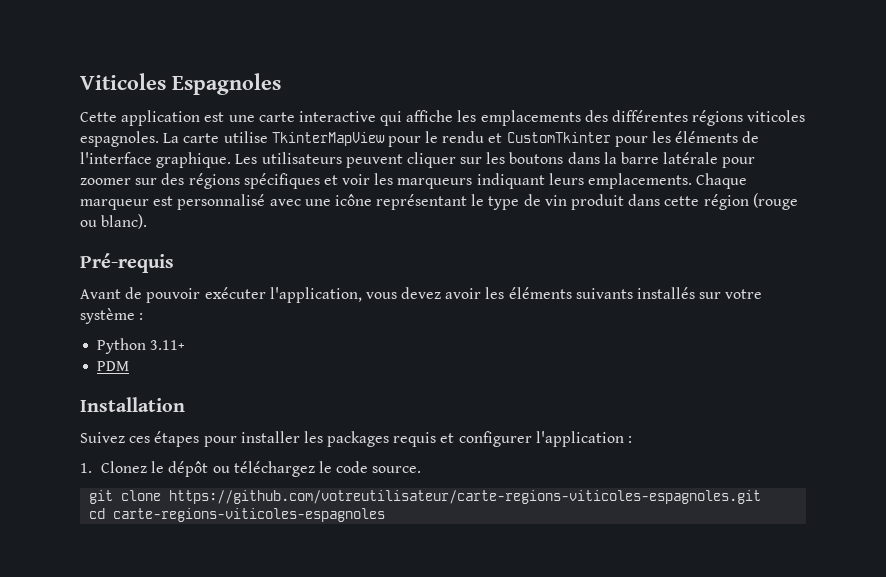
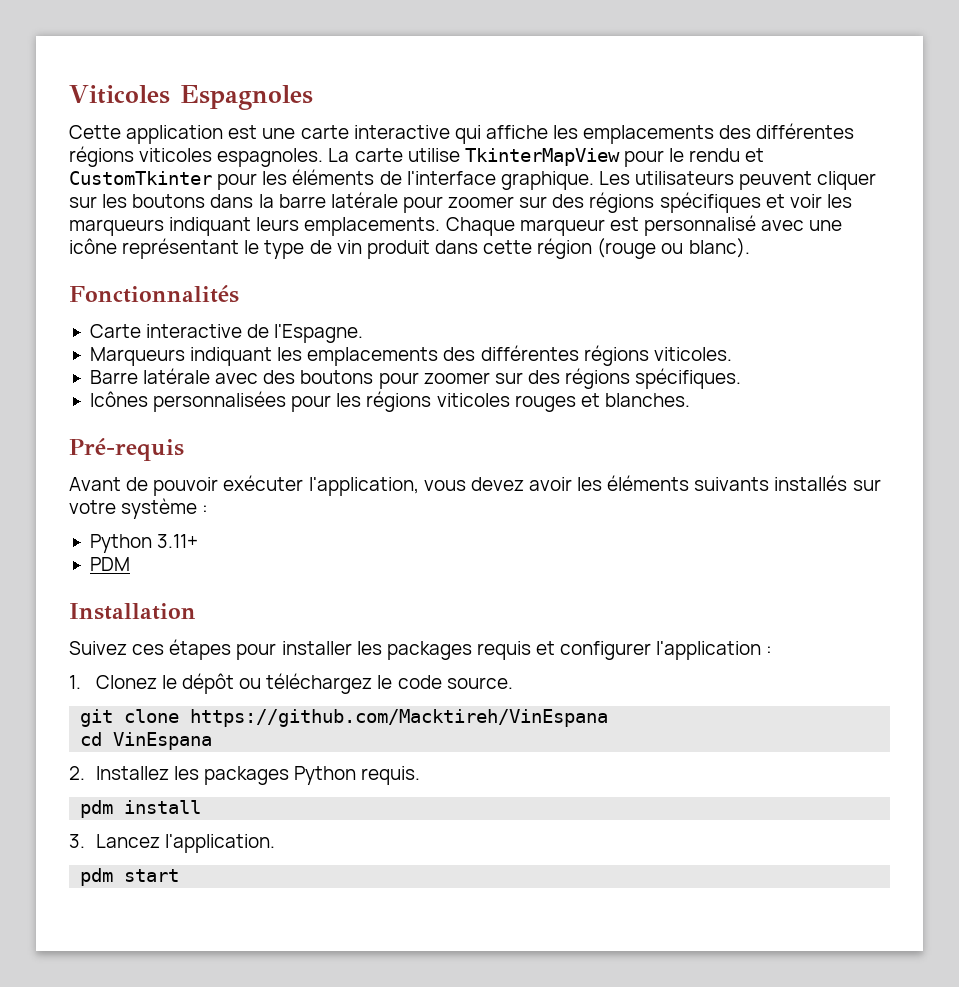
(148, 221) none -> [69,285,239,303] [89,324,364,343] [89,345,732,366] [89,368,742,389] [89,391,690,412] // Fonctionnalités // Carte interactive de l'Espagne. // Marqueurs indiquant les emplacements des différentes régions viticoles. // Barre latérale avec des boutons pour zoomer sur des régions spécifiques. // Icônes personnalisées pour les régions viticoles rouges et blanches.
[169,490,762,504] https://github.com/votreutilisateur/carte-regions-viticoles-espagnoles.git -> [190,709,609,727] https://github.com/Macktireh/VinEspana
[113,508,386,522] carte-regions-viticoles-espagnoles -> [113,732,213,750] [69,766,421,785] [80,800,202,818] [69,834,275,853] [80,868,180,886] VinEspana // 2. Installez les packages Python requis. // pdm install // 3. Lancez l'application. // pdm start

